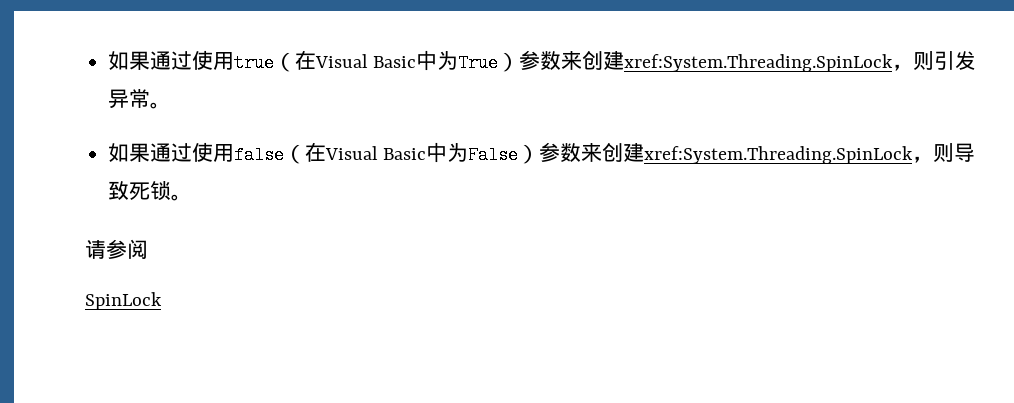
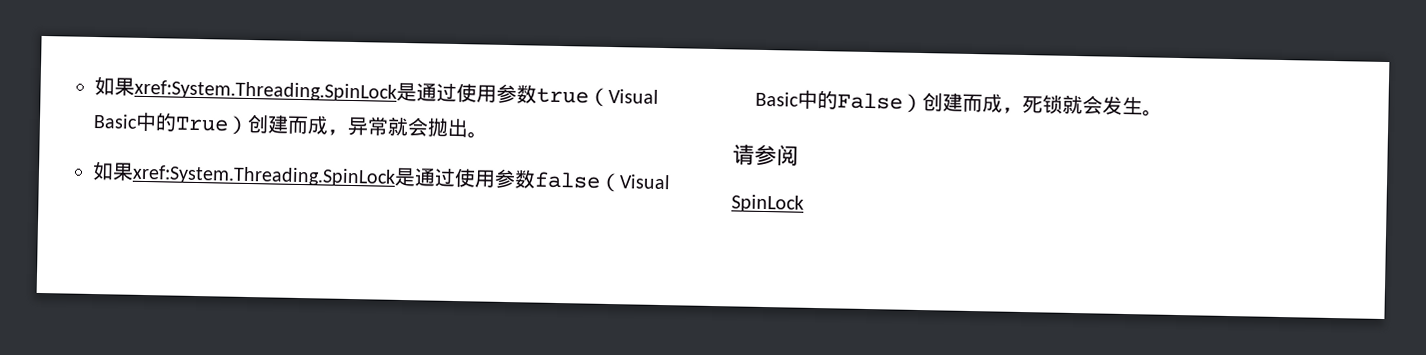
[108,50,976,72] [108,89,151,109] 如果通过使用true（在Visual Basic中为True）参数来创建xref:System.Threading.SpinLock，则引发异常 -> [94,76,659,107] [93,111,469,138] 如果xref:System.Threading.SpinLock是通过使用参数true（Visual Basic中的True）创建而成，异常就会抛出
[150,142,975,164] [108,181,172,201] 通过使用false（在Visual Basic中为False）参数来创建xref:System.Threading.SpinLock，则导致死锁 -> [132,164,671,193] [755,89,1143,116] xref:System.Threading.SpinLock是通过使用参数false（Visual Basic中的False）创建而成，死锁就会发生

